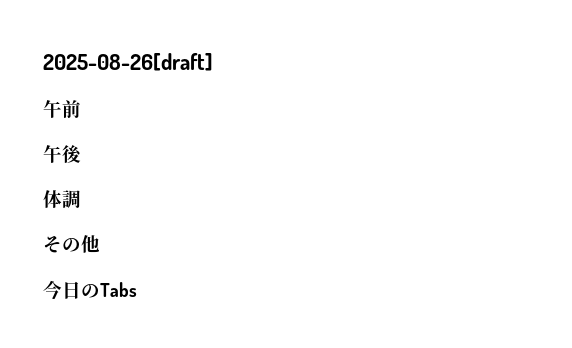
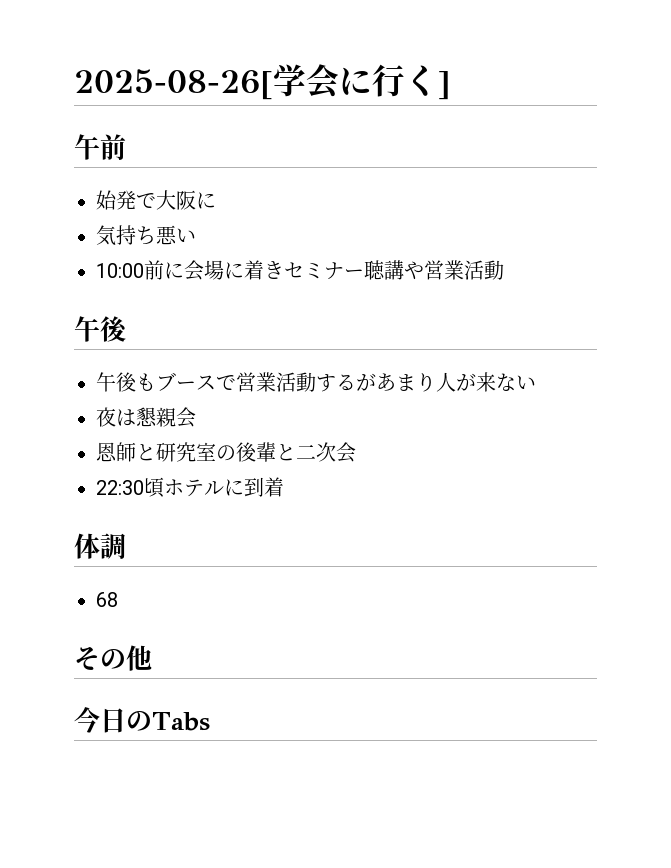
[43,53,213,71] [43,100,81,118] [43,145,82,163] 2025-08-26[draft] // 午前 // 午後 -> [74,64,451,100] [74,134,126,160] [96,190,216,210] [96,225,196,246] [96,260,504,281] [74,316,127,342] [96,372,536,392] [96,407,196,428] [96,442,356,463] [96,477,284,498] 2025-08-26[学会に行く] // 午前 // 始発で大阪に // 気持ち悪い // 10:00前に会場に着きセミナー聴講や営業活動 // 午後 // 午後もブースで営業活動するがあまり人が来ない // 夜は懇親会 // 恩師と研究室の後輩と二次会 // 22:30頃ホテルに到着
(81, 199) none -> [96,592,118,607] // 68

